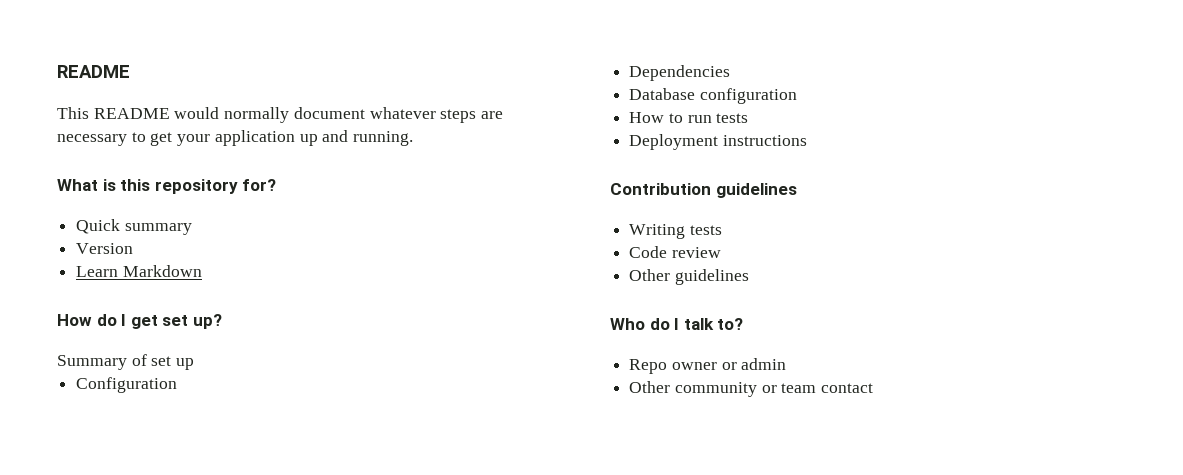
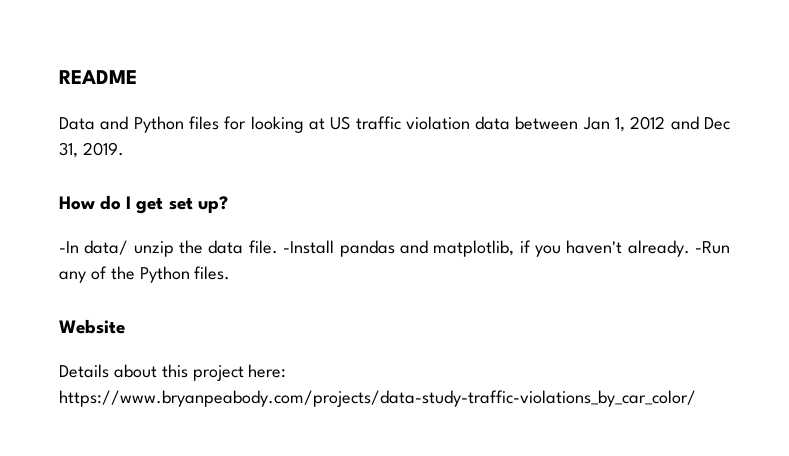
[57,107,504,123] [57,130,414,146] [57,179,277,194] [76,219,192,235] [76,243,134,254] [76,265,202,277] This README would normally document whatever steps are necessary to get your application up and running. // What is this repository for? // Quick summary // Version // Learn Markdown -> [59,116,730,133] [59,142,124,158] Data and Python files for looking at US traffic violation data between Jan 1, 2012 and Dec 31, 2019.
[57,354,195,370] [76,377,178,393] [629,65,731,81] [629,88,797,104] [629,112,749,123] [629,134,807,150] [610,183,797,198] [629,224,722,239] [629,246,721,258] [629,269,749,285] [610,318,744,330] [629,358,787,374] [629,381,874,397] Summary of set up // Configuration // Dependencies // Database configuration // How to run tests // Deployment instructions // Contribution guidelines // Writing tests // Code review // Other guidelines // Who do I talk to? // Repo owner or admin // Other community or team contact -> [59,240,730,257] [59,266,231,283] [59,319,125,334] [59,364,287,381] [59,390,696,407] -In data/ unzip the data file. -Install pandas and matplotlib, if you haven't already. -Run any of the Python files. // Website // Details about this project here: https://www.bryanpeabody.com/projects/data-study-traffic-violations_by_car_color/

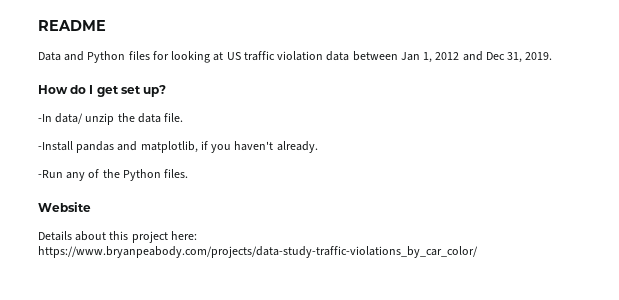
(278, 247) none -> (184, 117) //
(690, 248) none -> (318, 147) //

